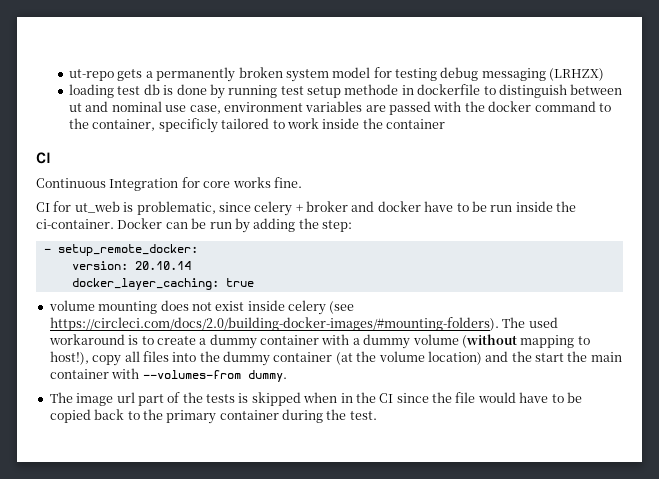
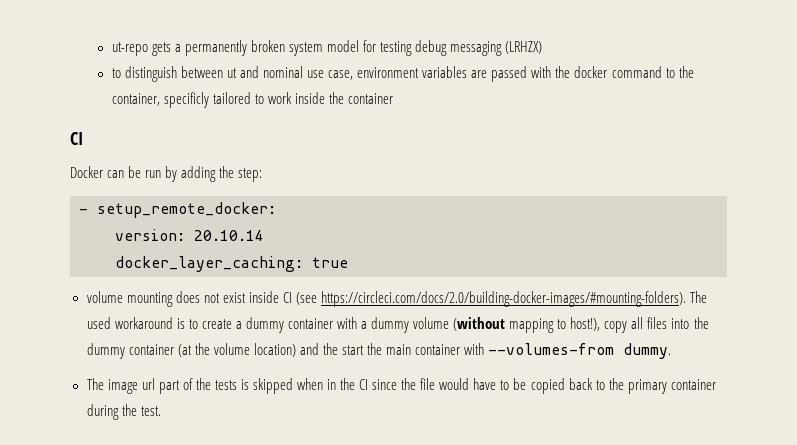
[69,84,481,99] loading test db is done by running test setup methode in dockerfile -> (543, 47) none
[36,177,302,191] [36,201,576,216] [36,219,114,229] Continuous Integration for core works fine. // CI for ut_web is problematic, since celery + broker and docker have to be run inside the ci-container. -> (83, 138) none
[288,300,326,315] celery -> [282,292,292,303] CI

